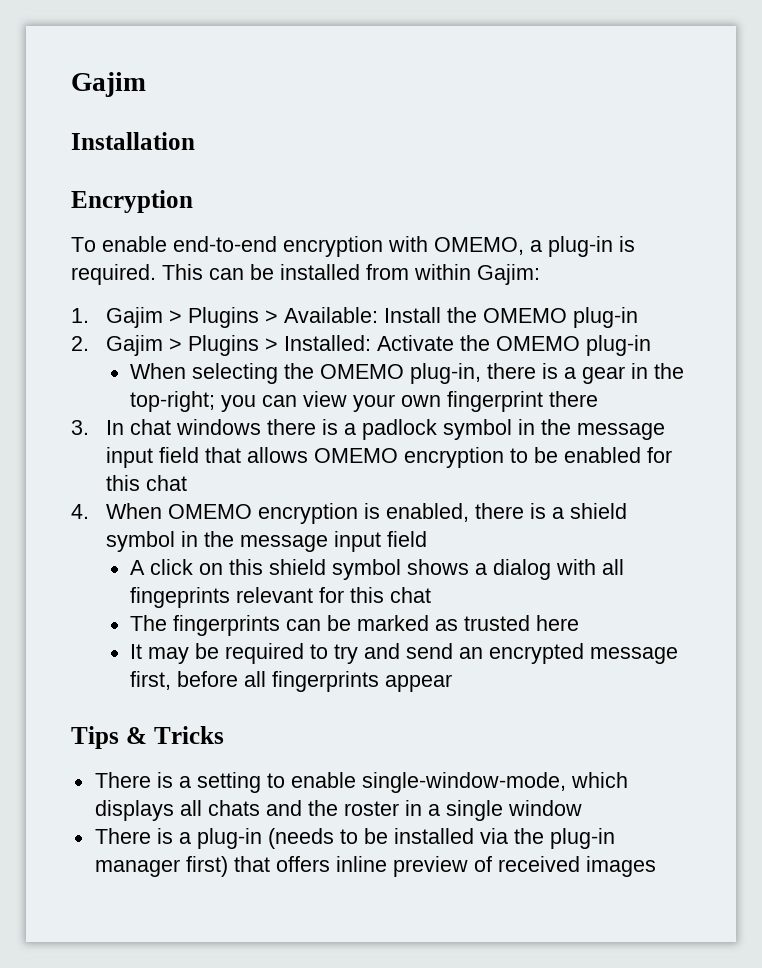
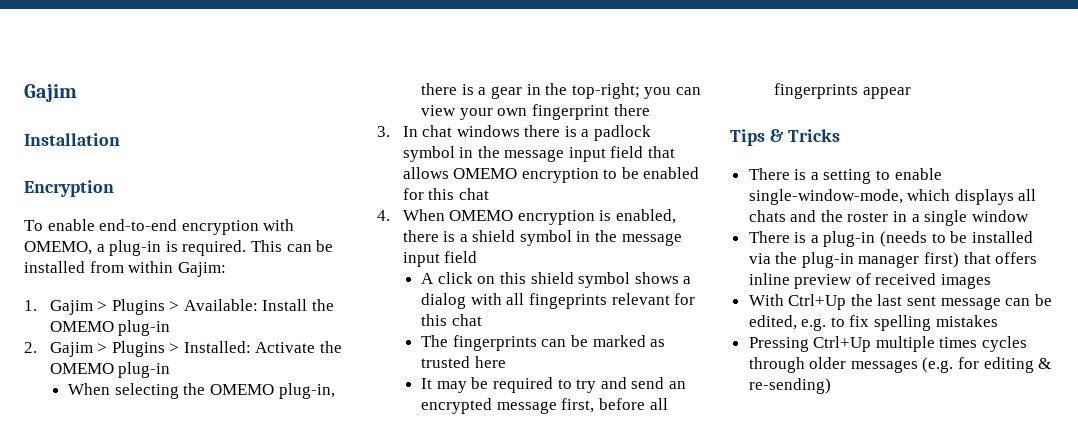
(656, 866) none -> [748,294,1052,310] [748,315,998,331] [748,336,1028,352] [748,357,1052,373] [748,378,831,394] // With Ctrl+Up the last sent message can be edited, e.g. to fix spelling mistakes // Pressing Ctrl+Up multiple times cycles through older messages (e.g. for editing & re-sending)

